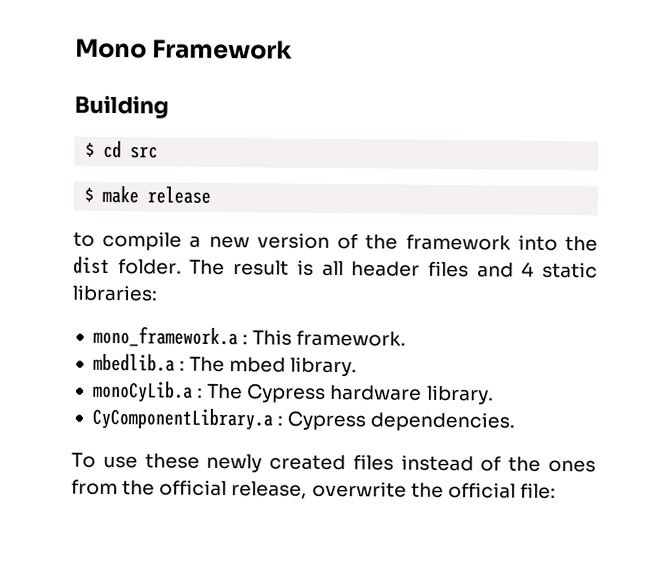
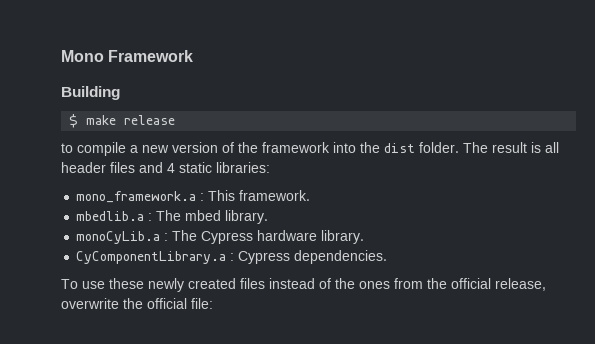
[85,140,159,159] // $ cd src -> (120, 93) none

